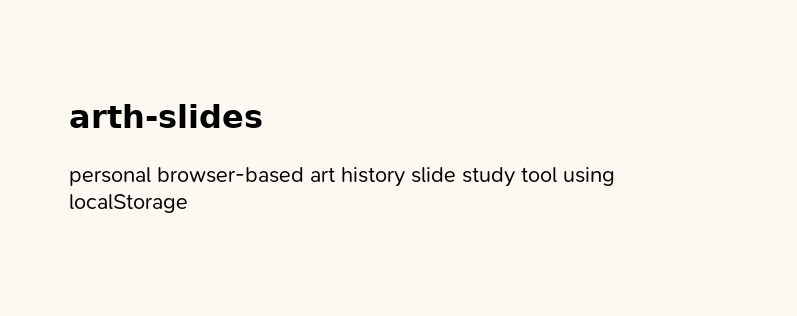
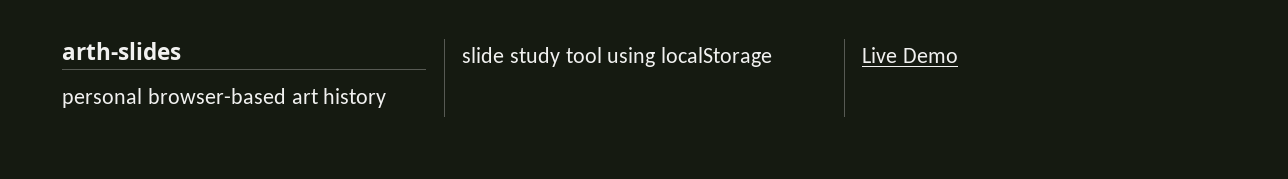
(188, 203) none -> [862,47,958,63] // Live Demo

